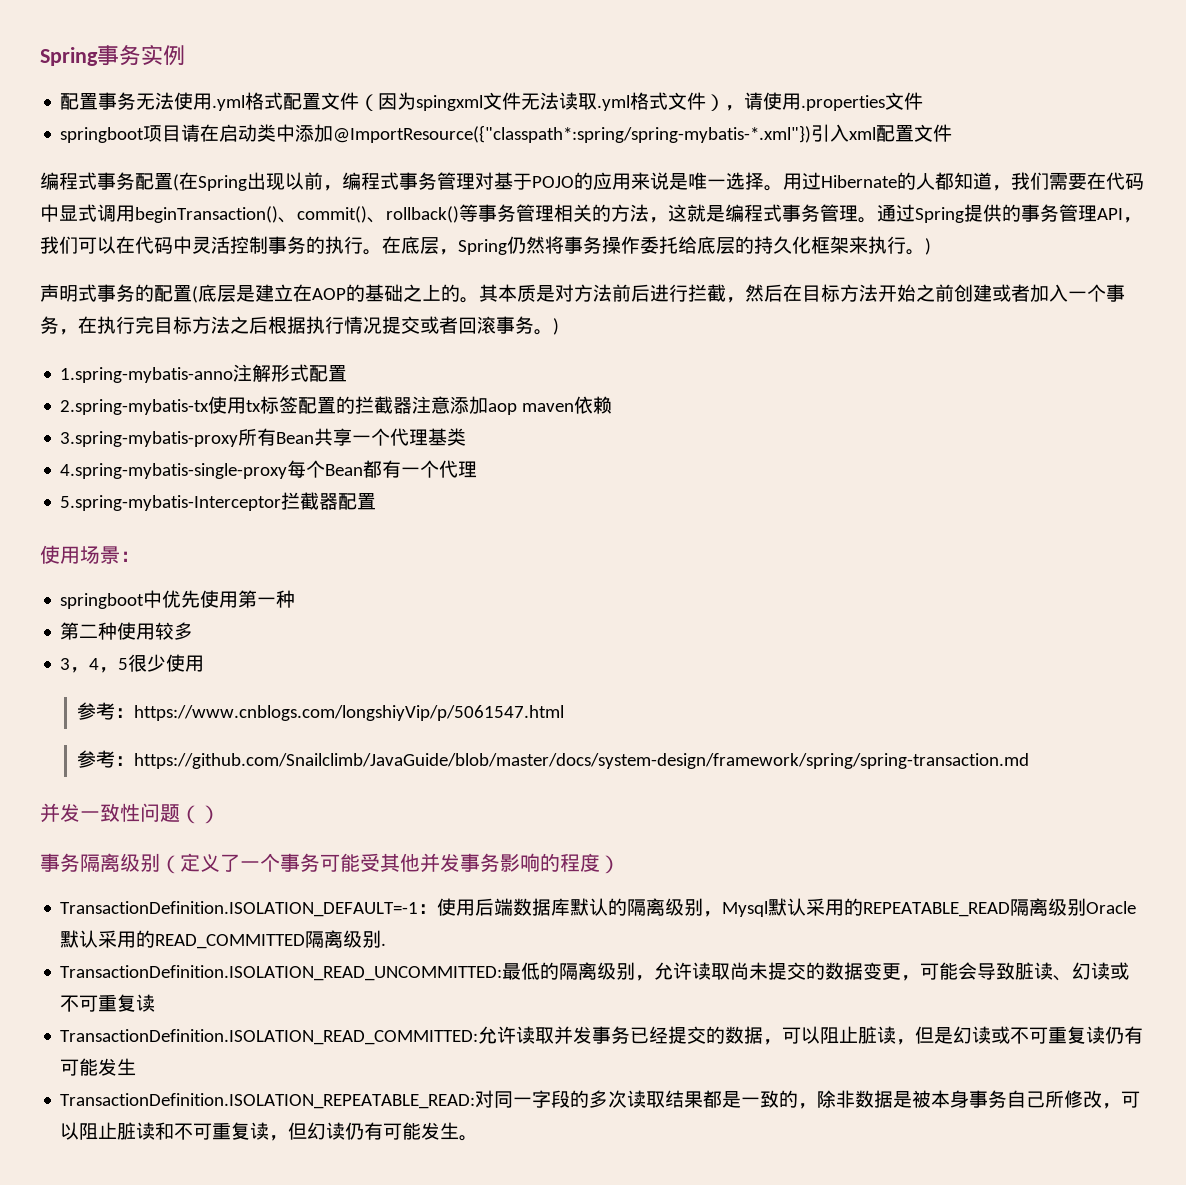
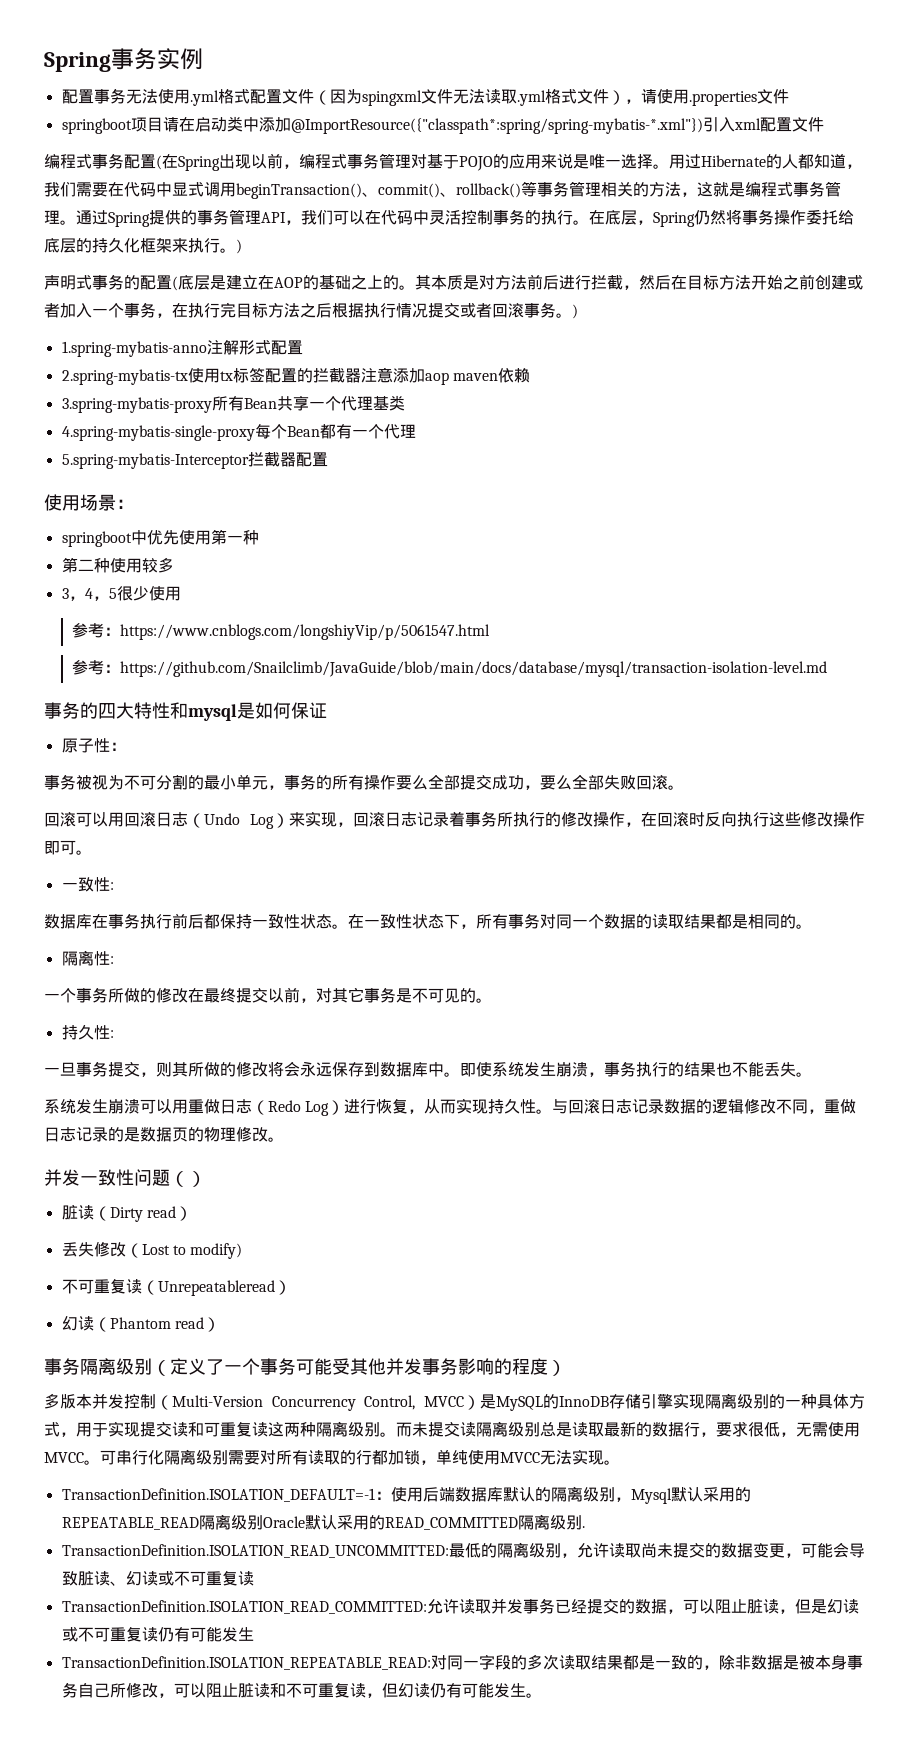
[133,753,1029,769] https://github.com/Snailclimb/JavaGuide/blob/master/docs/system-design/framework/spring/spring-transaction.md -> [120,661,828,677] [44,702,327,721] [61,738,126,753] [44,774,684,790] [44,811,865,829] [44,840,92,855] [61,877,114,892] [44,913,812,929] [61,950,114,966] [44,987,492,1003] [61,1024,114,1040] [44,1061,812,1077] [44,1098,857,1116] [44,1126,284,1142] https://github.com/Snailclimb/JavaGuide/blob/main/docs/database/mysql/transaction-isolation-level.md // 事务的四大特性和mysql是如何保证 // 原子性： // 事务被视为不可分割的最小单元，事务的所有操作要么全部提交成功，要么全部失败回滚。 // 回滚可以用回滚日志（Undo Log）来实现，回滚日志记录着事务所执行的修改操作，在回滚时反向执行这些修改操作即可。 // 一致性: // 数据库在事务执行前后都保持一致性状态。在一致性状态下，所有事务对同一个数据的读取结果都是相同的。 // 隔离性: // 一个事务所做的修改在最终提交以前，对其它事务是不可见的。 // 持久性: // 一旦事务提交，则其所做的修改将会永远保存到数据库中。即使系统发生崩溃，事务执行的结果也不能丢失。 // 系统发生崩溃可以用重做日志（Redo Log）进行恢复，从而实现持久性。与回滚日志记录数据的逻辑修改不同，重做日志记录的是数据页的物理修改。
(220, 814) none -> [61,1204,192,1222] [61,1241,243,1259] [61,1279,291,1296] [61,1316,220,1332] // 脏读（Dirty read） // 丢失修改（Lost to modify) // 不可重复读（Unrepeatableread） // 幻读（Phantom read）
(620, 864) none -> [44,1393,865,1411] [44,1421,860,1437] [44,1449,620,1465] // 多版本并发控制（Multi-Version Concurrency Control, MVCC）是MySQL的InnoDB存储引擎实现隔离级别的一种具体方式，用于实现提交读和可重复读这两种隔离级别。而未提交读隔离级别总是读取最新的数据行，要求很低，无需使用MVCC。可串行化隔离级别需要对所有读取的行都加锁，单纯使用MVCC无法实现。

